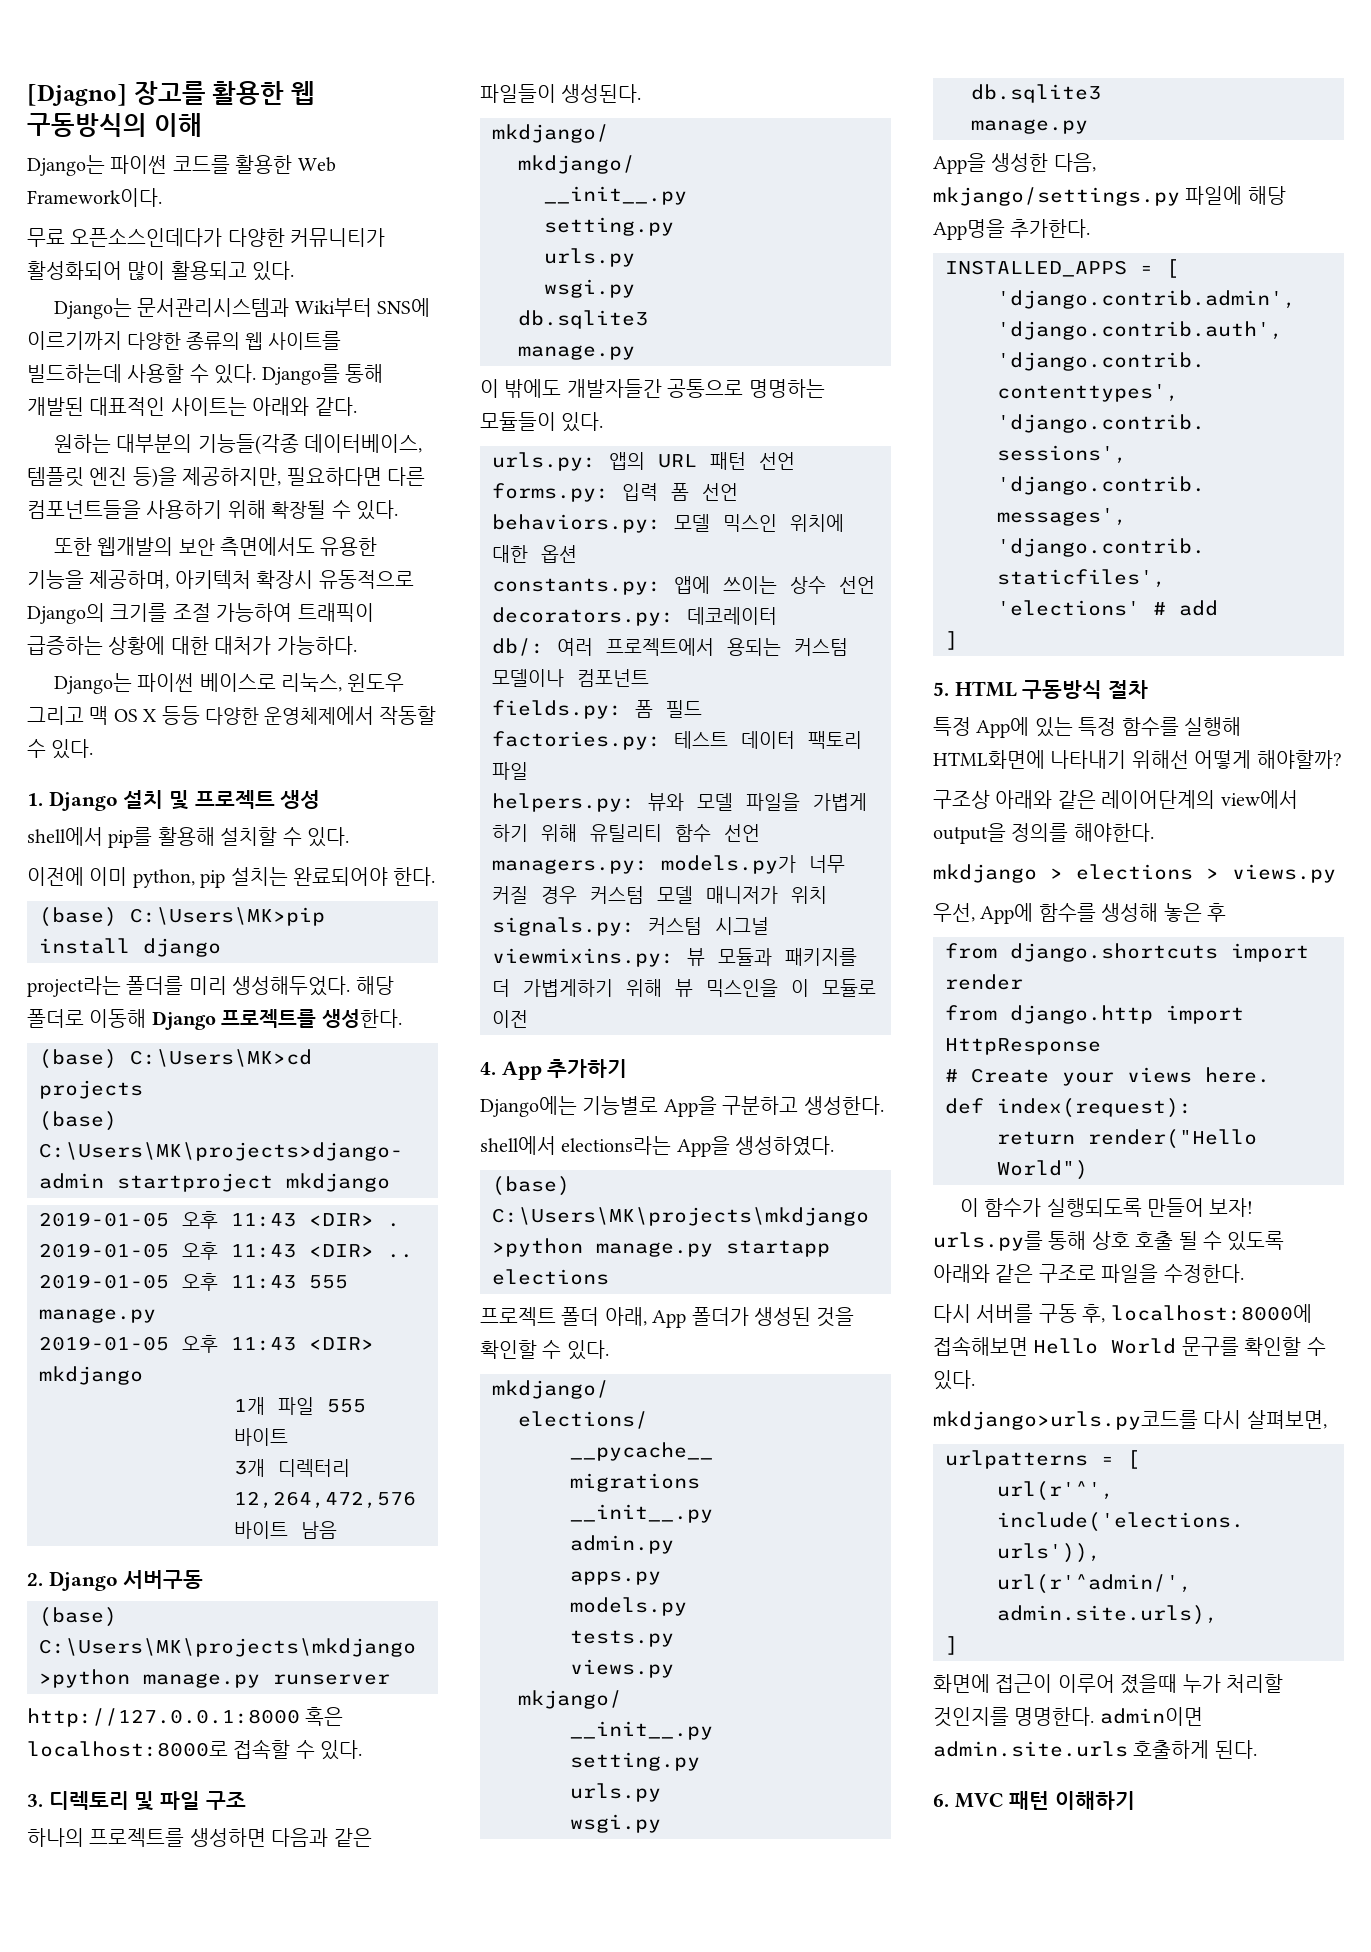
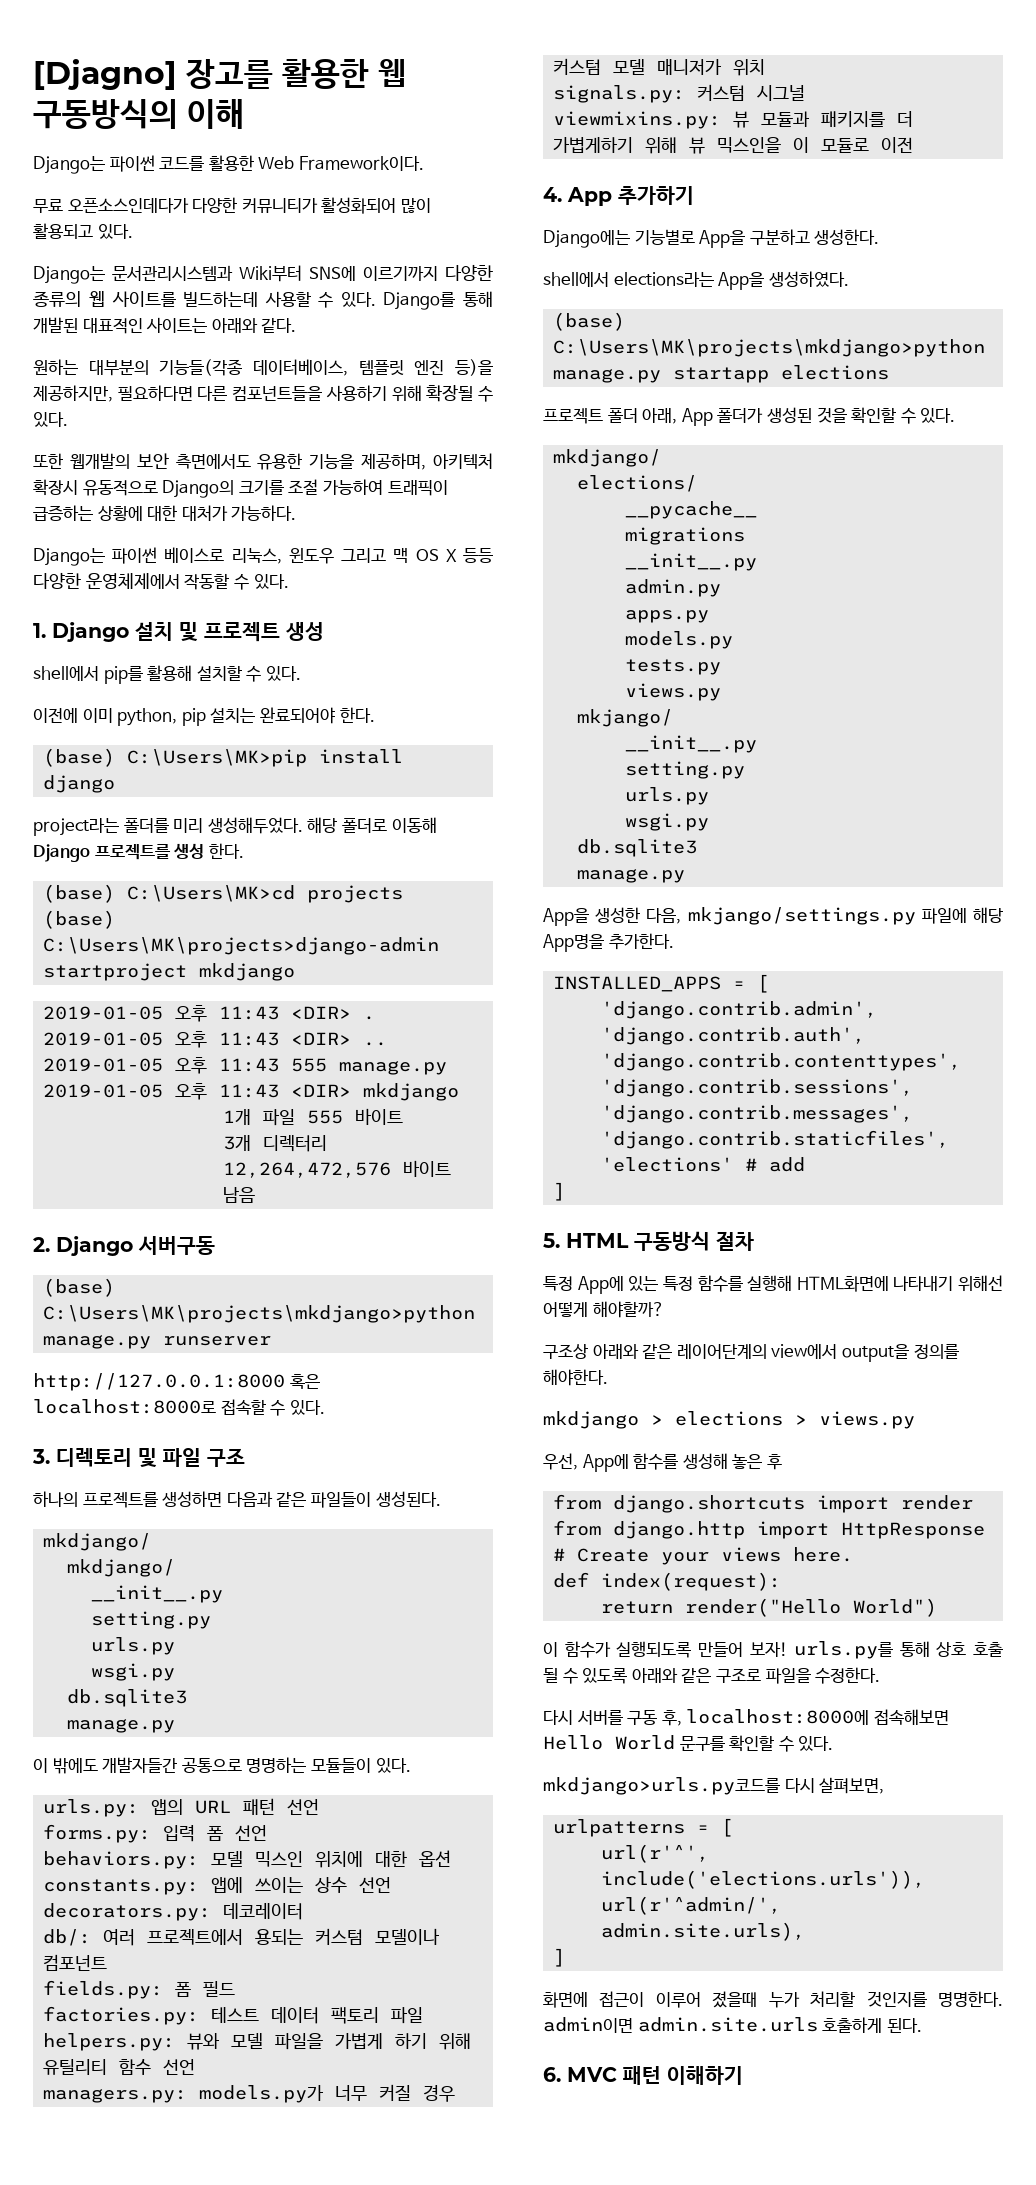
[321,1009,402,1028] 생성한다. -> [173,843,244,859] 생성 한다.

